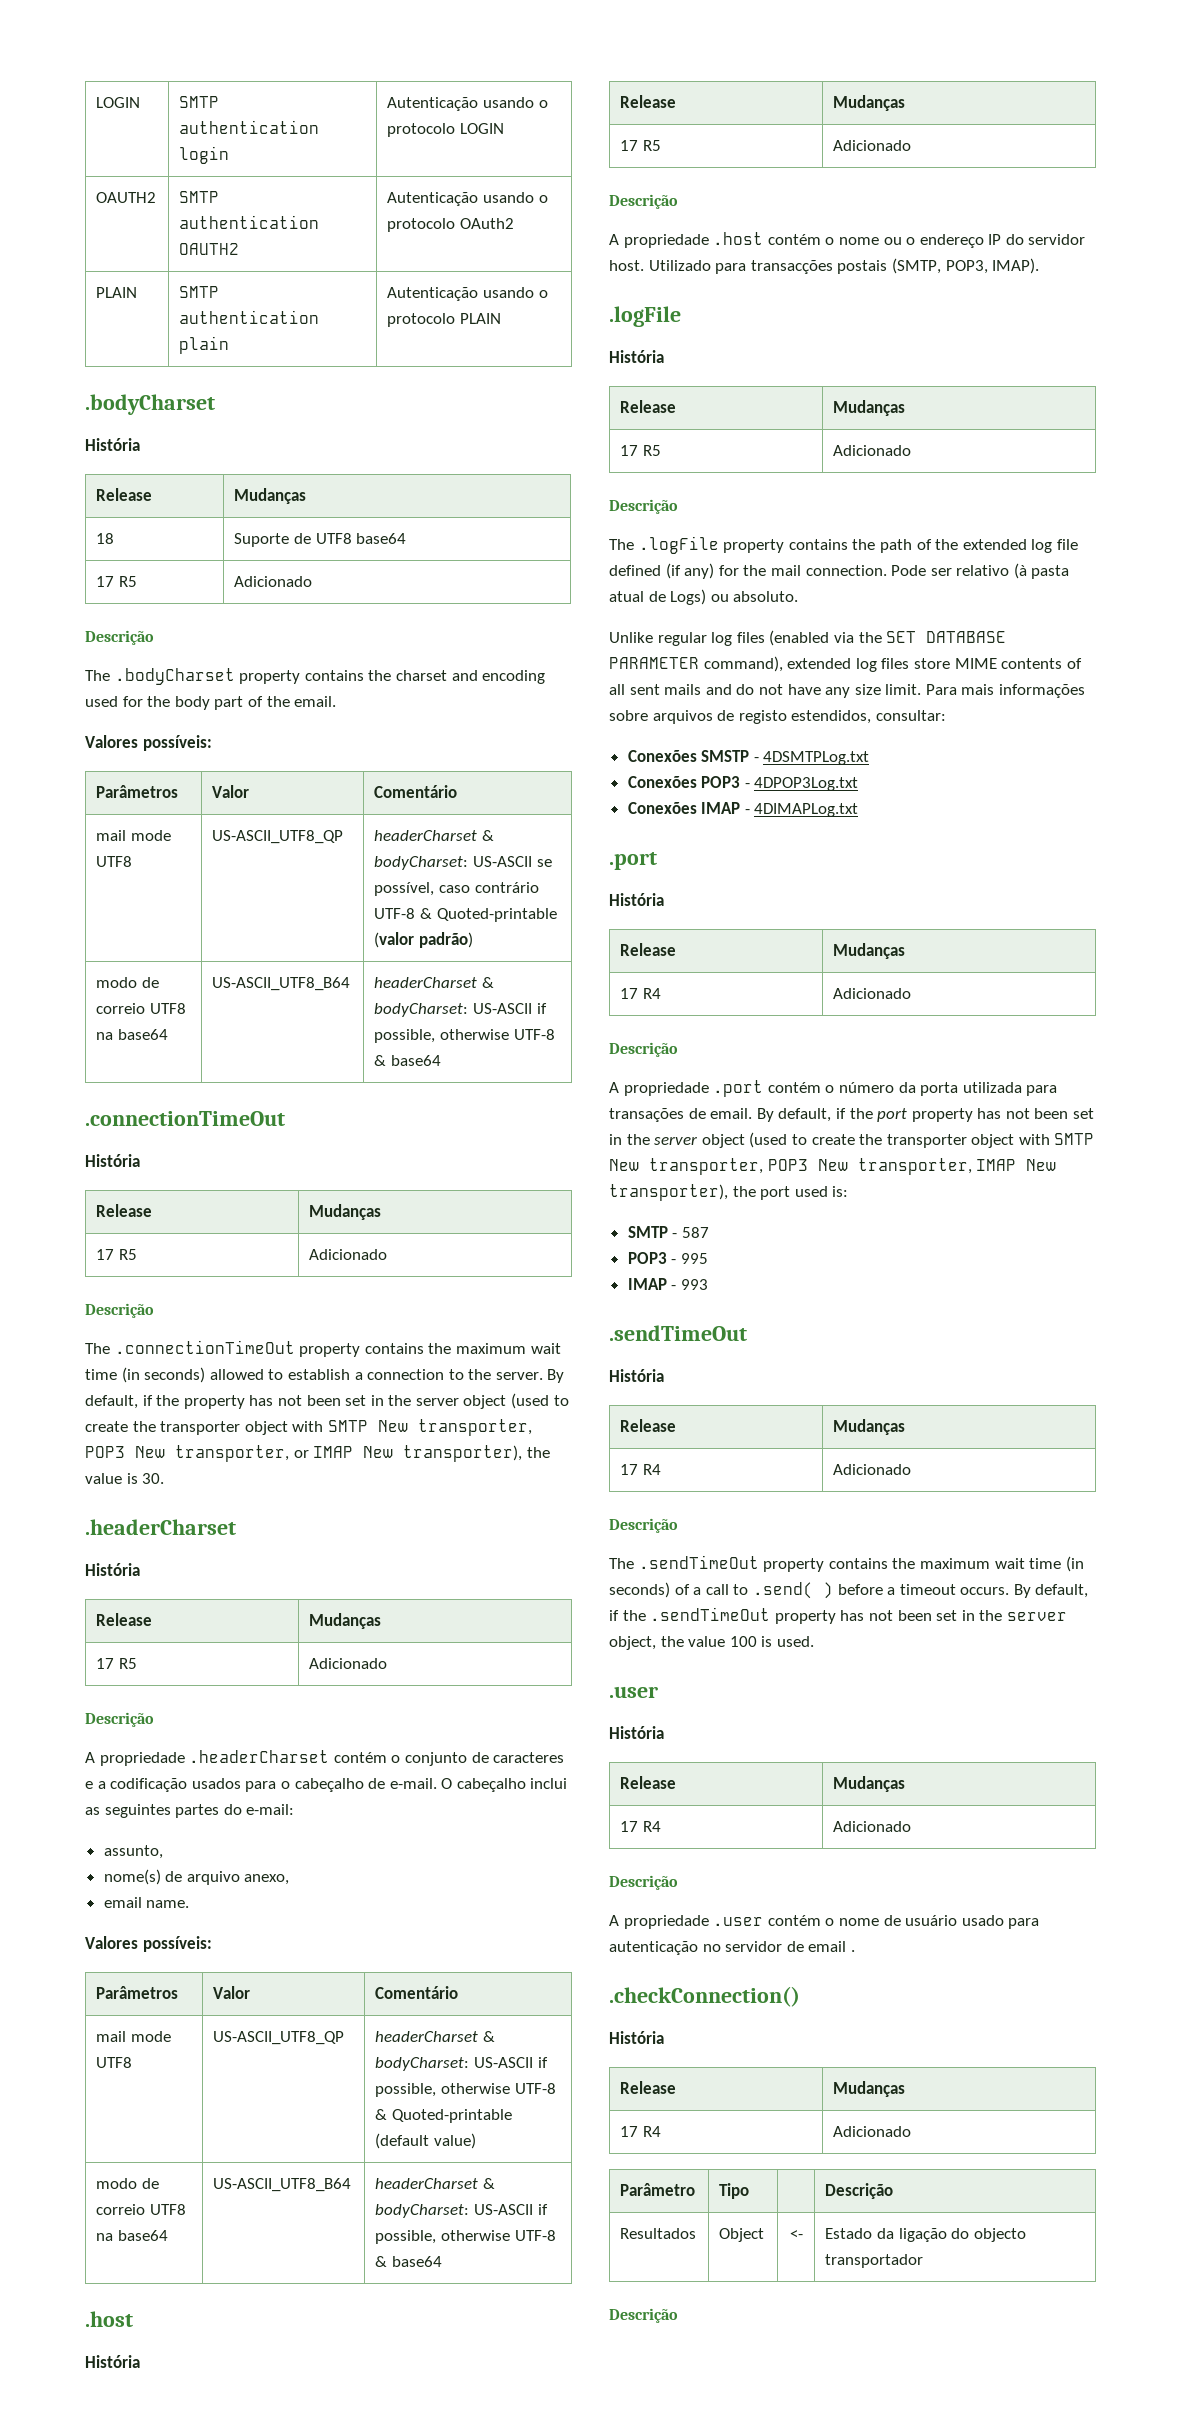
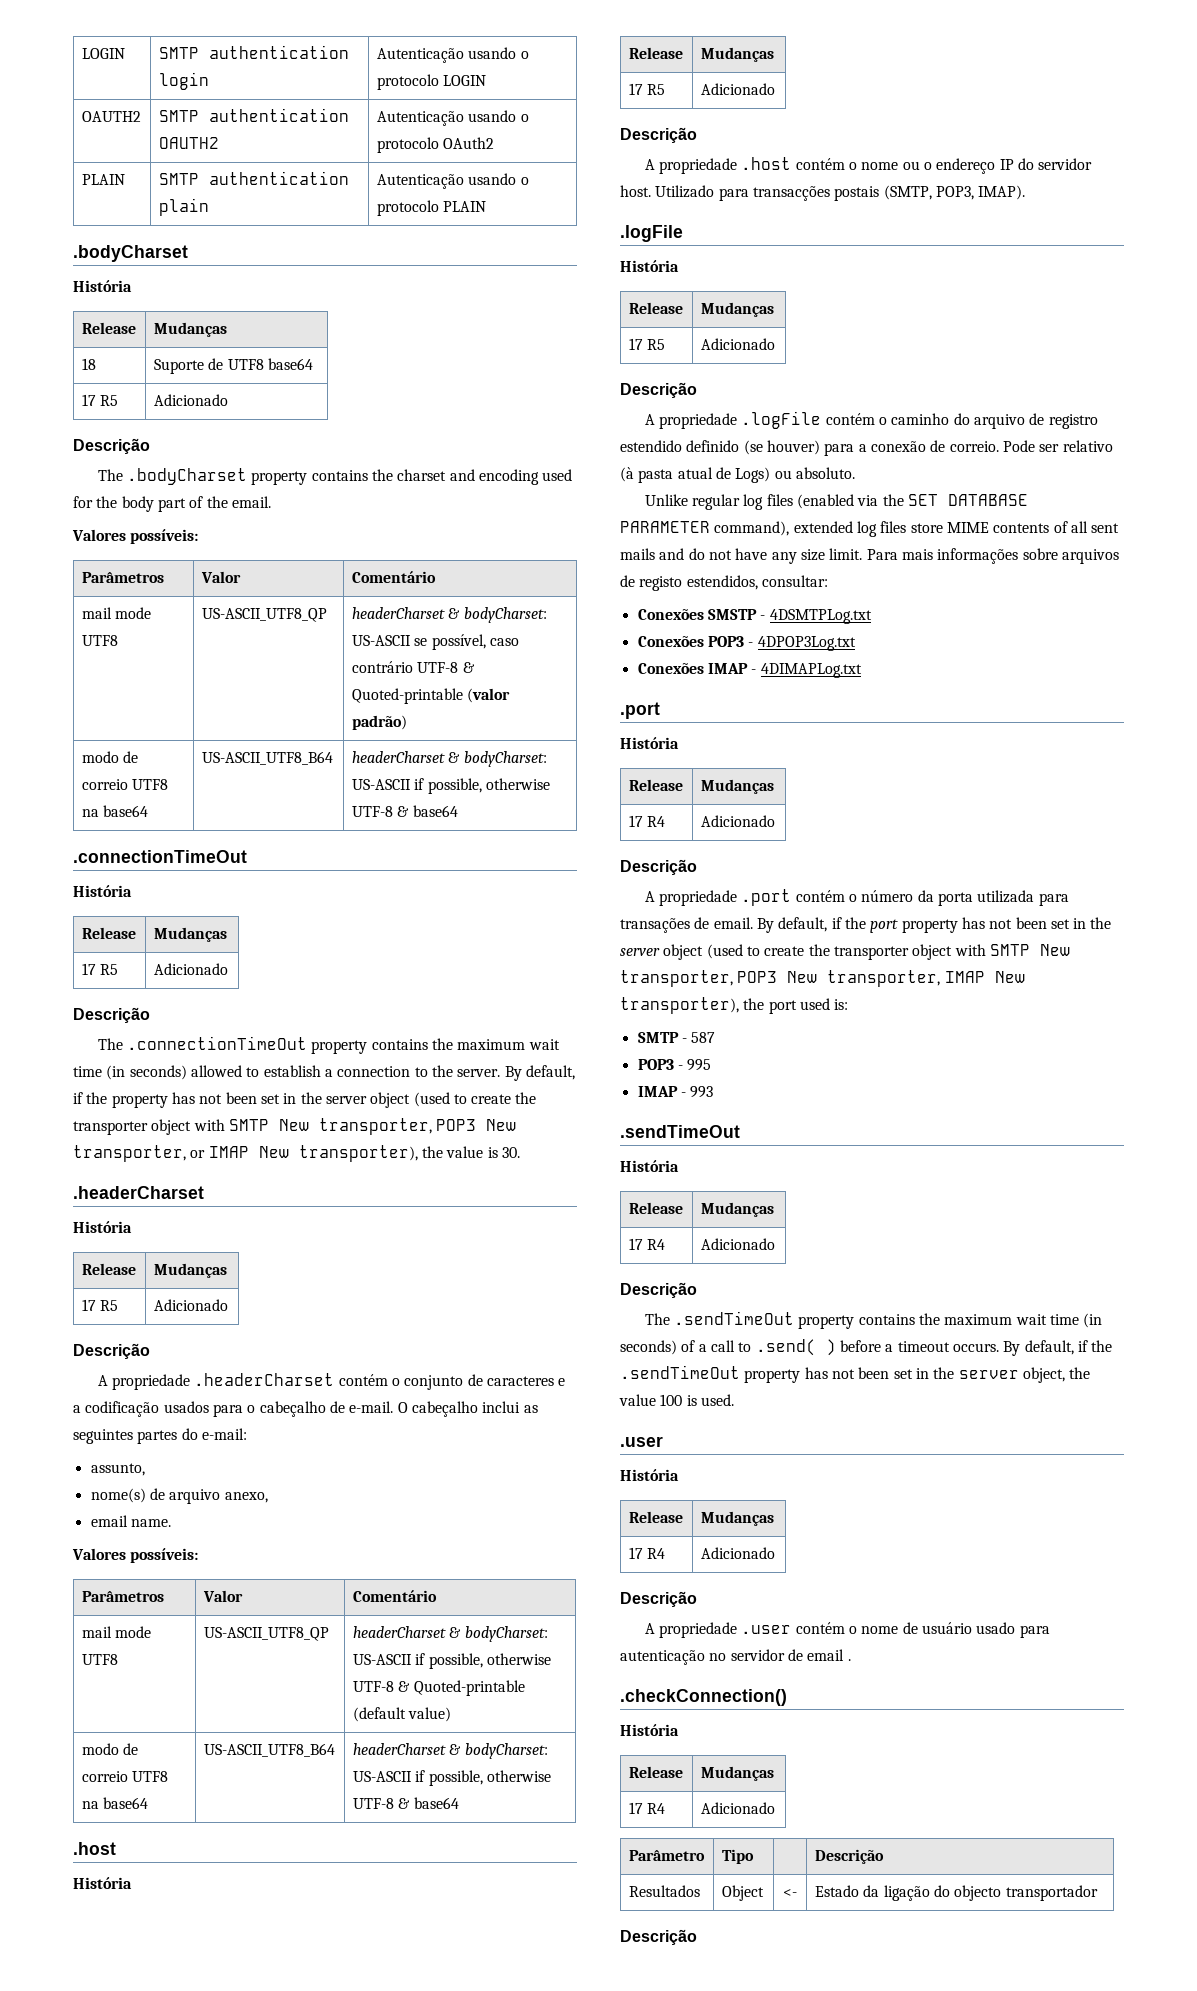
[609,536,1078,554] [609,563,887,579] The .logFile property contains the path of the extended log file defined (if any) for the mail connection. -> [644,411,1098,429] [620,440,999,456] A propriedade .logFile contém o caminho do arquivo de registro estendido definido (se houver) para a conexão de correio.

